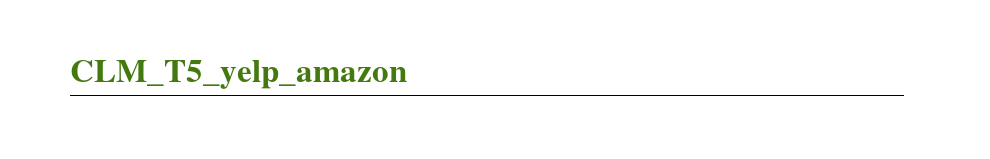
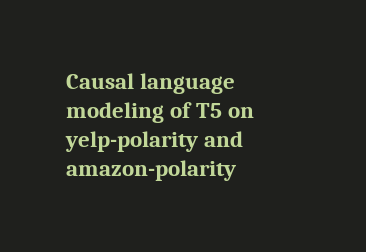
[70,60,407,89] CLM_T5_yelp_amazon -> [66,73,236,94] [66,102,255,123] [65,131,244,152] [66,160,236,181] Causal language modeling of T5 on yelp-polarity and amazon-polarity

